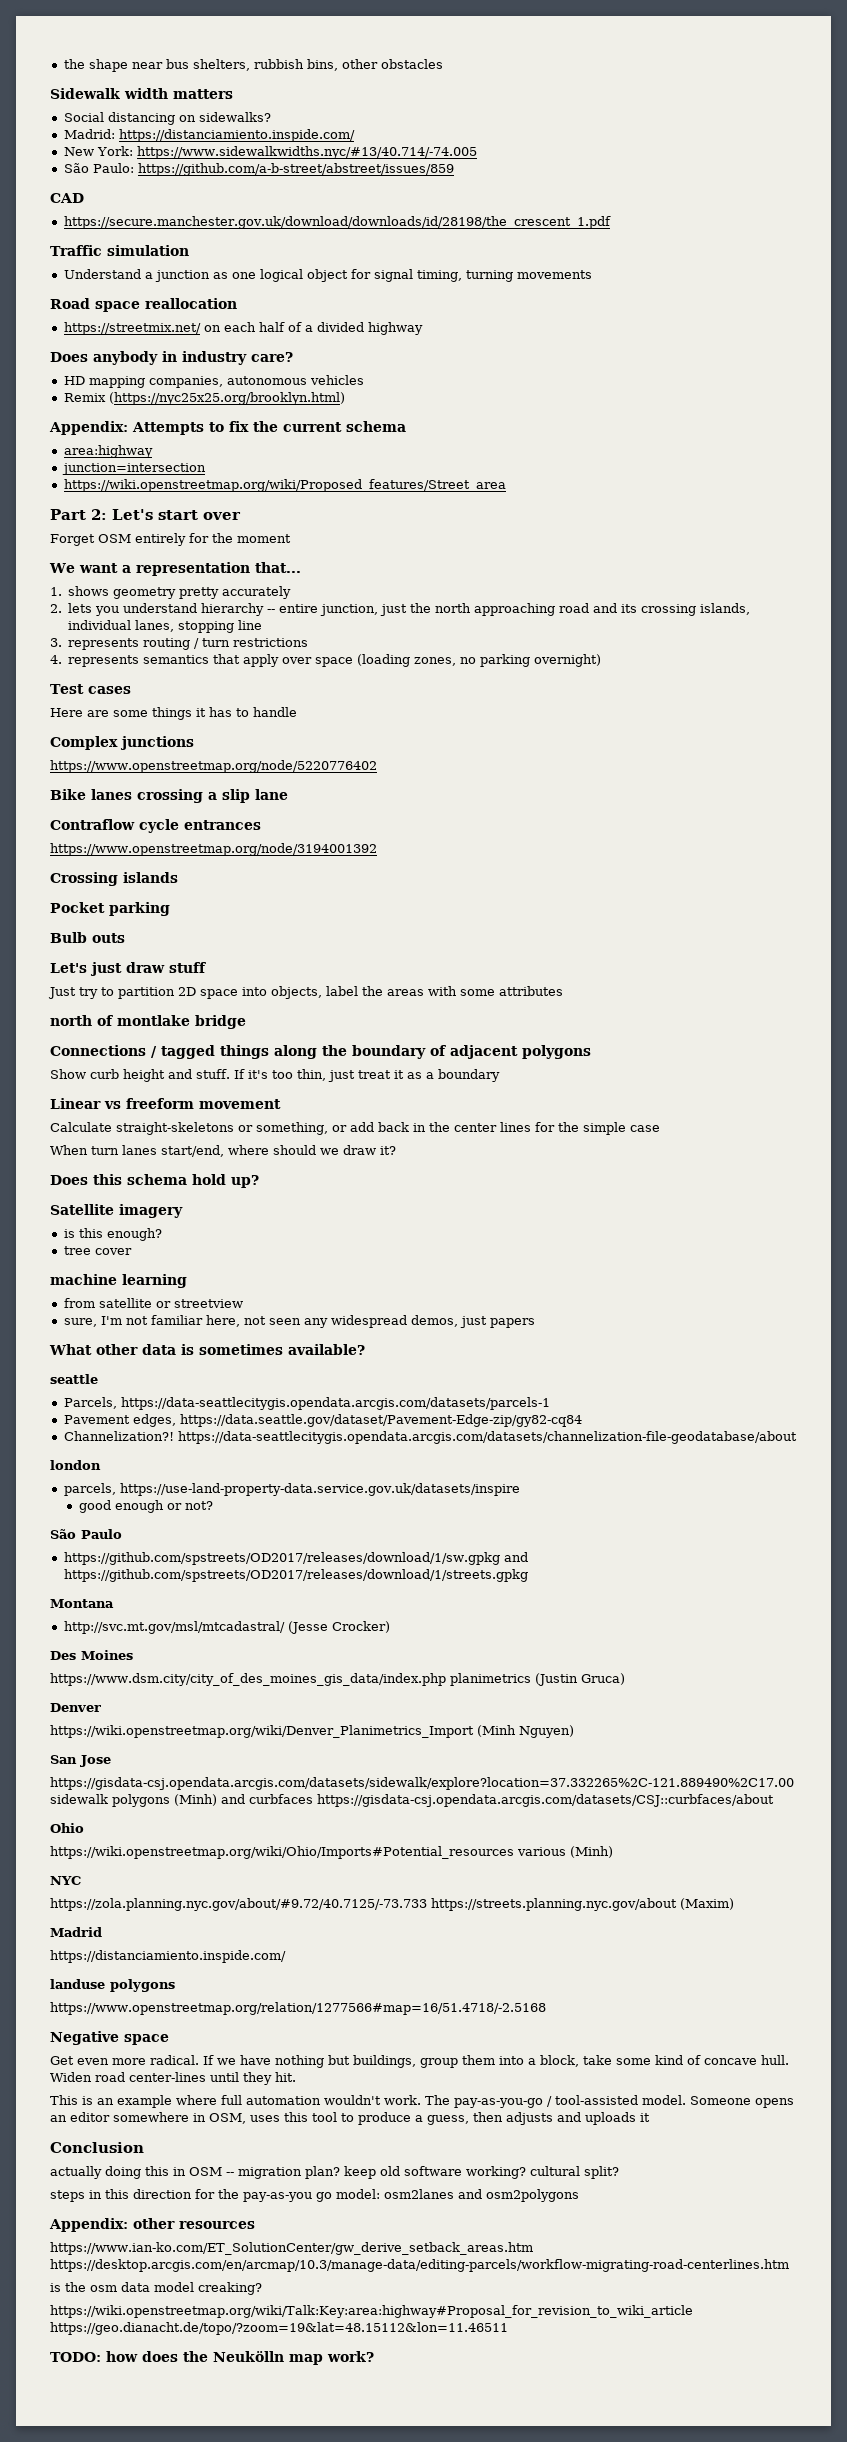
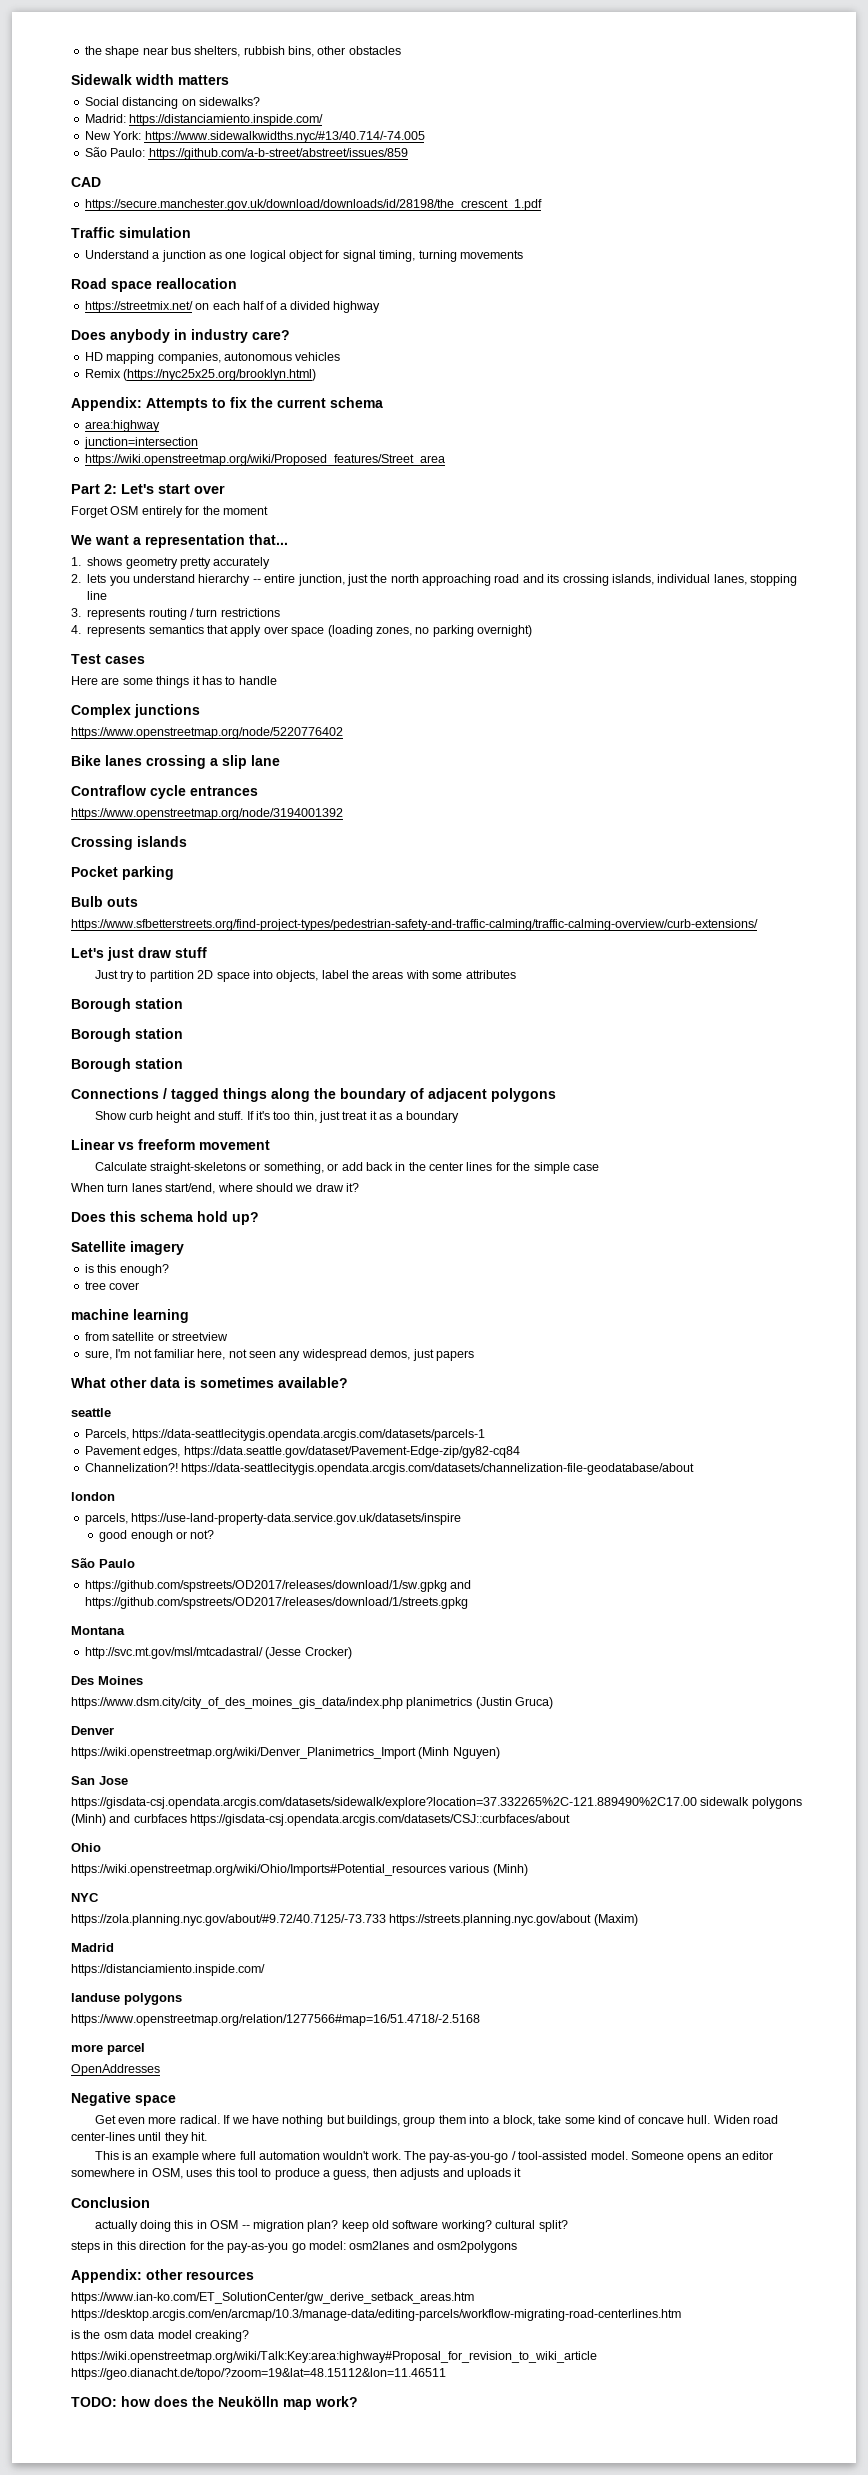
(125, 938) none -> [71,919,758,931] // https://www.sfbetterstreets.org/find-project-types/pedestrian-safety-and-traffic-calming/traffic-calming-overview/curb-extensions/
[50,1015,246,1029] north of montlake bridge -> [71,998,183,1012] [71,1028,183,1042] [71,1058,183,1072] Borough station // Borough station // Borough station
(546, 2008) none -> [71,2043,145,2055] [71,2064,160,2076] // more parcel // OpenAddresses

